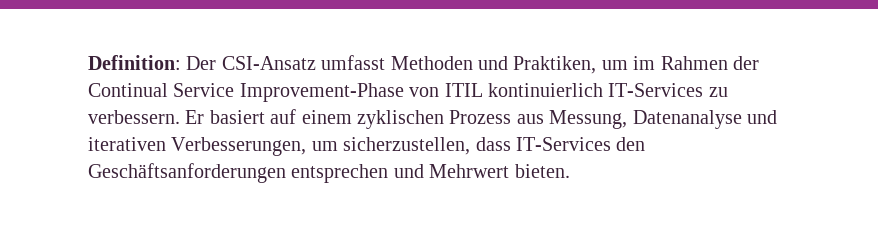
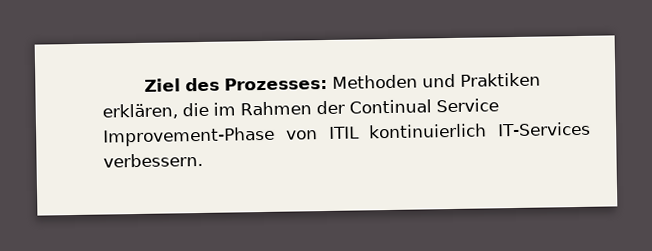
[88,55,628,74] Definition: Der CSI-Ansatz umfasst Methoden und Praktiken, um -> [144,72,542,92] [102,102,209,120] Ziel des Prozesses: Methoden und Praktiken erklären, die
[708,87,728,97] [88,109,777,129] [88,137,646,156] [88,163,570,183] zu verbessern. Er basiert auf einem zyklischen Prozess aus Messung, Datenanalyse und iterativen Verbesserungen, um sicherzustellen, dass IT-Services den Geschäftsanforderungen entsprechen und Mehrwert bieten. -> [103,152,203,168] verbessern.

